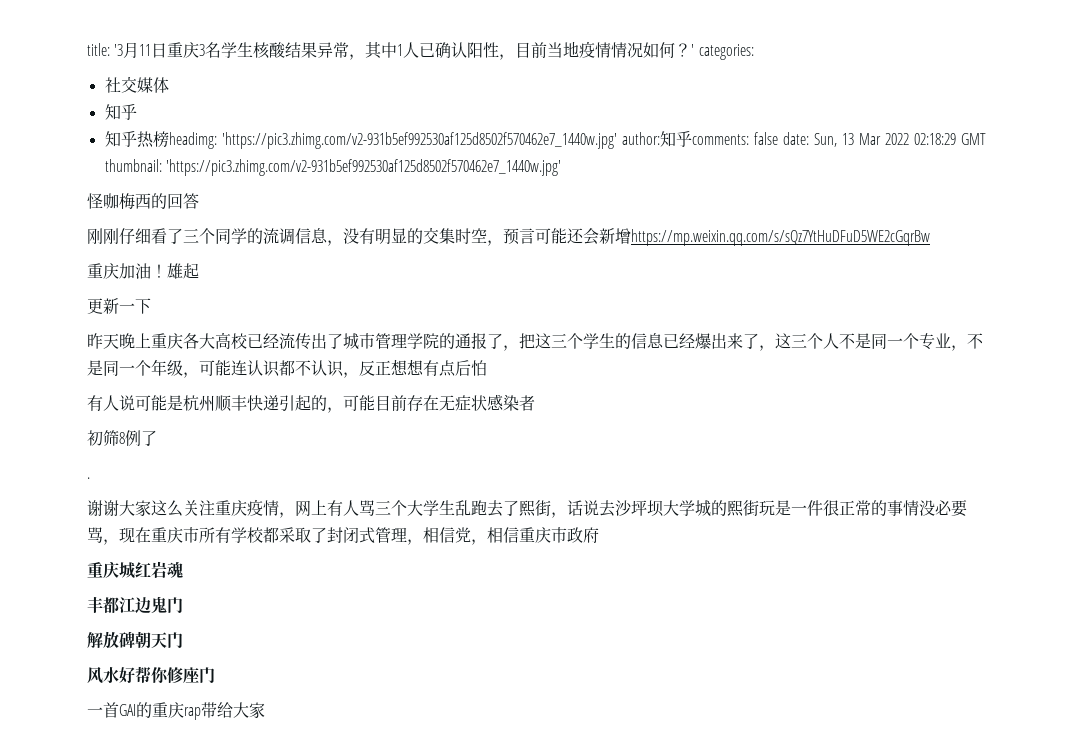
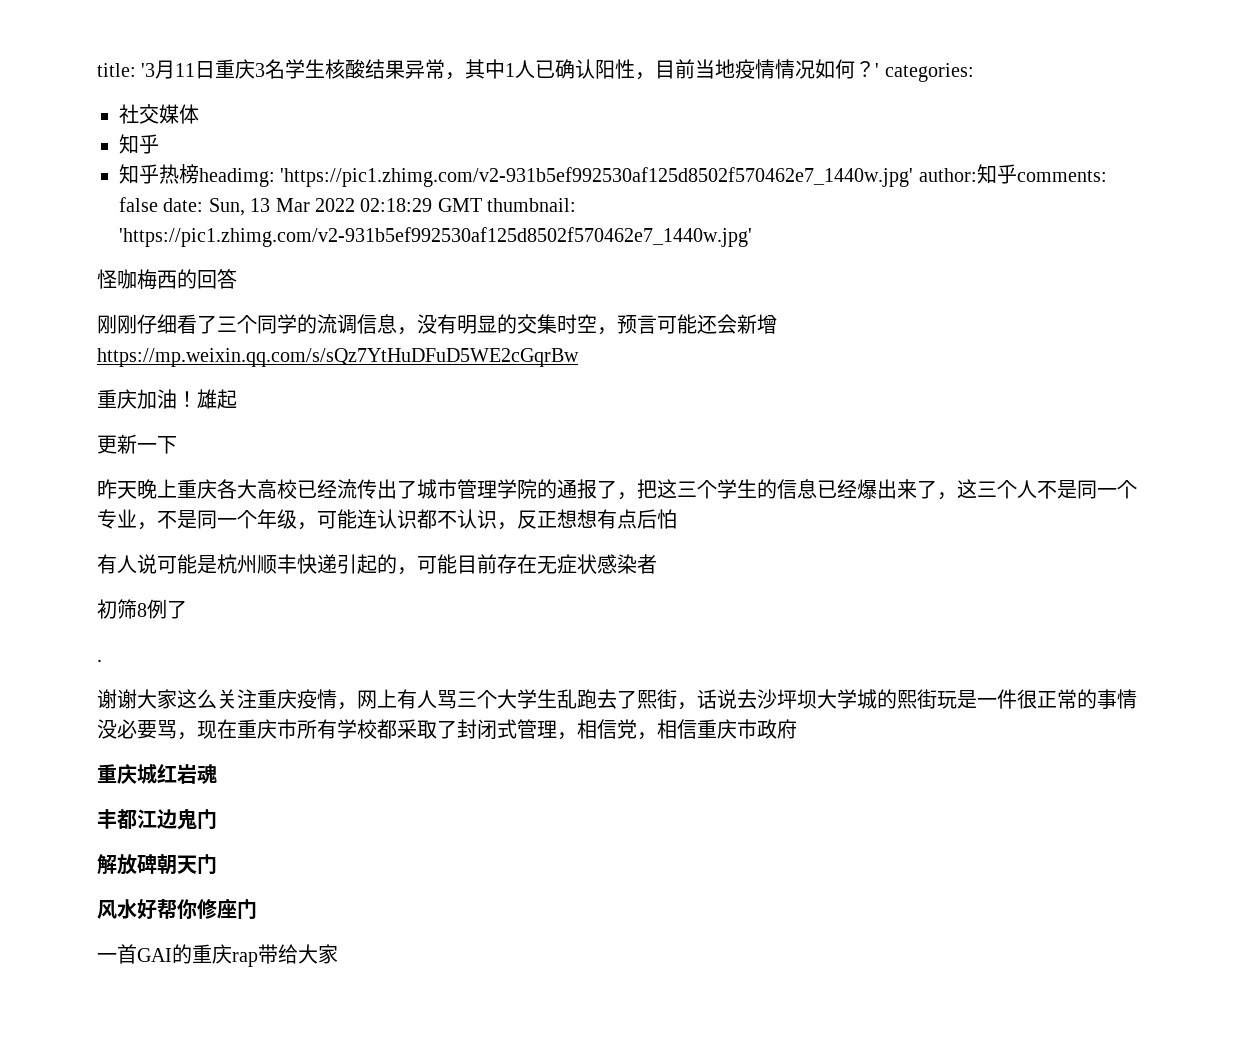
[221,132,617,149] 'https://pic3.zhimg.com/v2-931b5ef992530af125d8502f570462e7_1440w.jpg' -> [280,167,914,187] 'https://pic1.zhimg.com/v2-931b5ef992530af125d8502f570462e7_1440w.jpg'
[165,159,561,176] 'https://pic3.zhimg.com/v2-931b5ef992530af125d8502f570462e7_1440w.jpg' -> [119,227,752,247] 'https://pic1.zhimg.com/v2-931b5ef992530af125d8502f570462e7_1440w.jpg'

